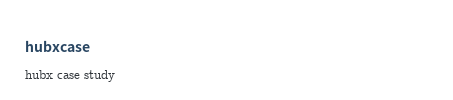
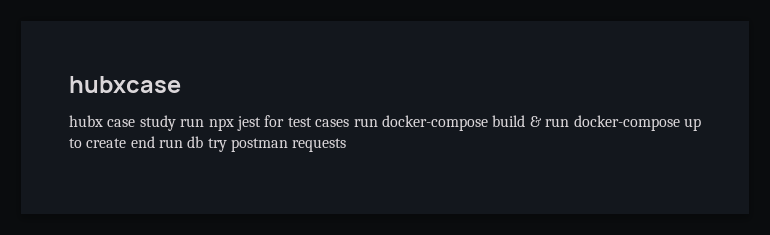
(115, 76) none -> [180,115,701,131] [69,136,347,152] run npx jest for test cases run docker-compose build & run docker-compose up to create end run db try postman requests

